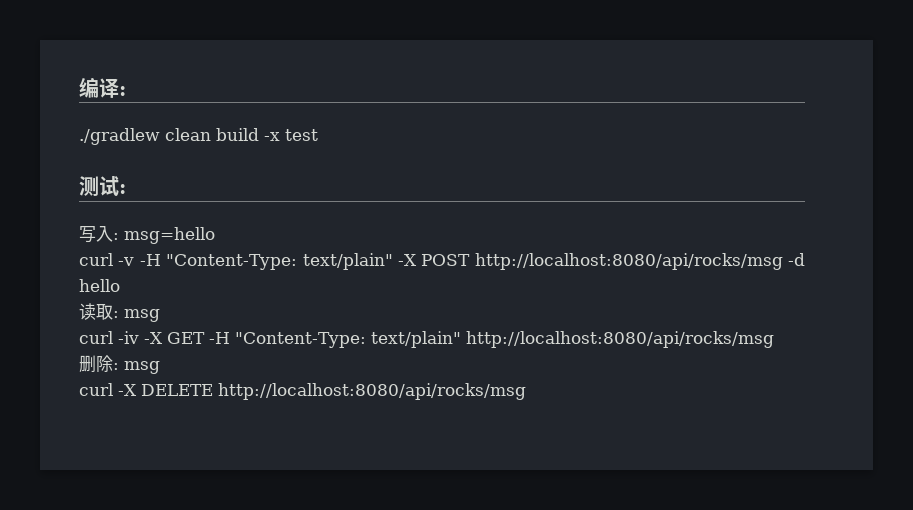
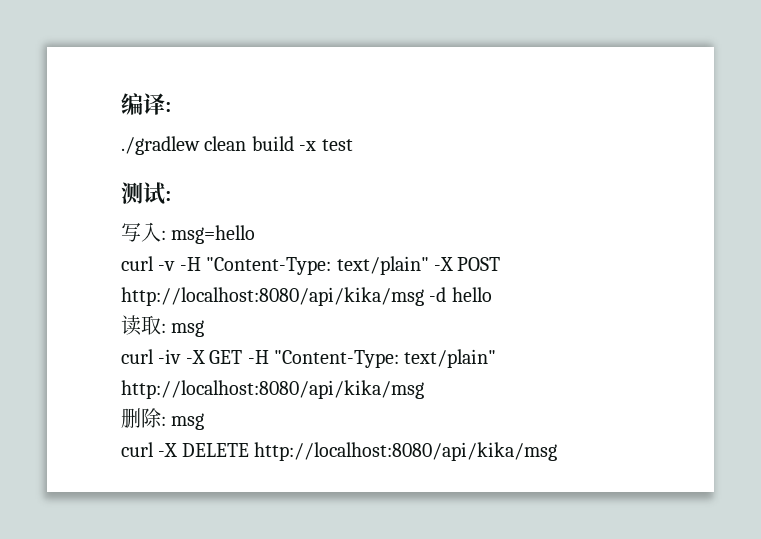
[474,253,783,270] http://localhost:8080/api/rocks/msg -> [121,287,424,306] http://localhost:8080/api/kika/msg
[466,331,774,348] http://localhost:8080/api/rocks/msg -> [121,380,424,399] http://localhost:8080/api/kika/msg
[218,383,526,400] http://localhost:8080/api/rocks/msg -> [254,442,558,461] http://localhost:8080/api/kika/msg

